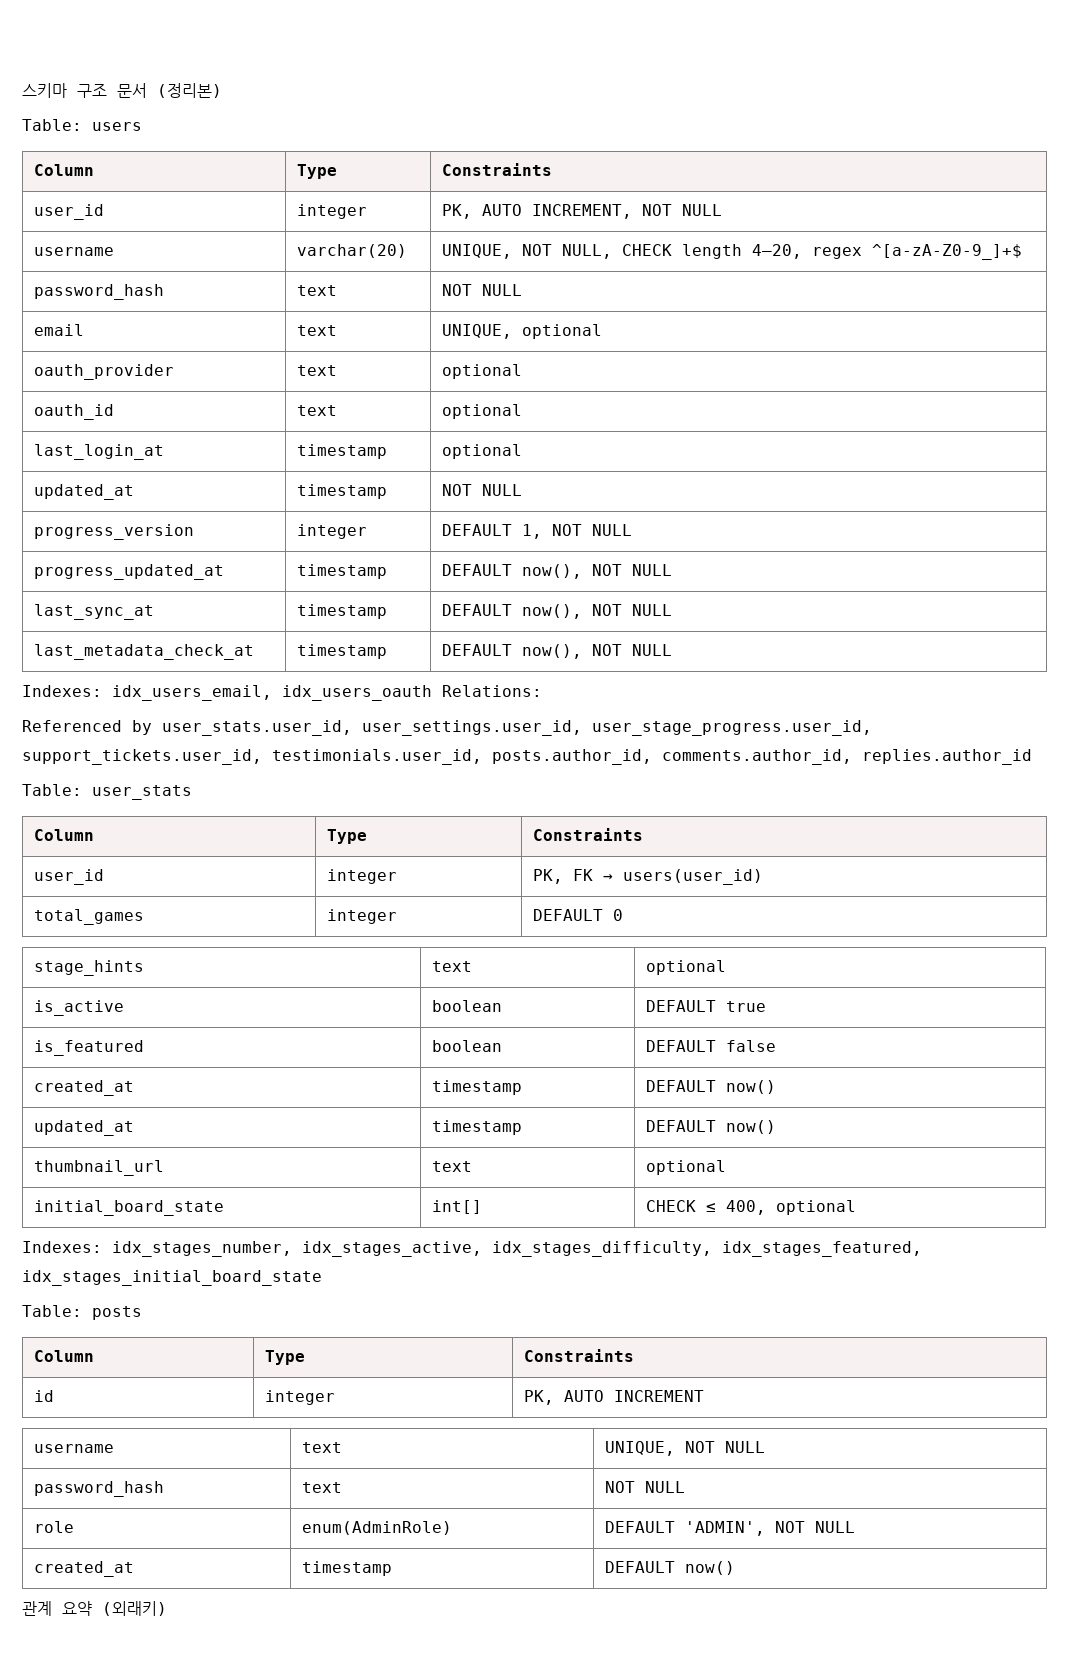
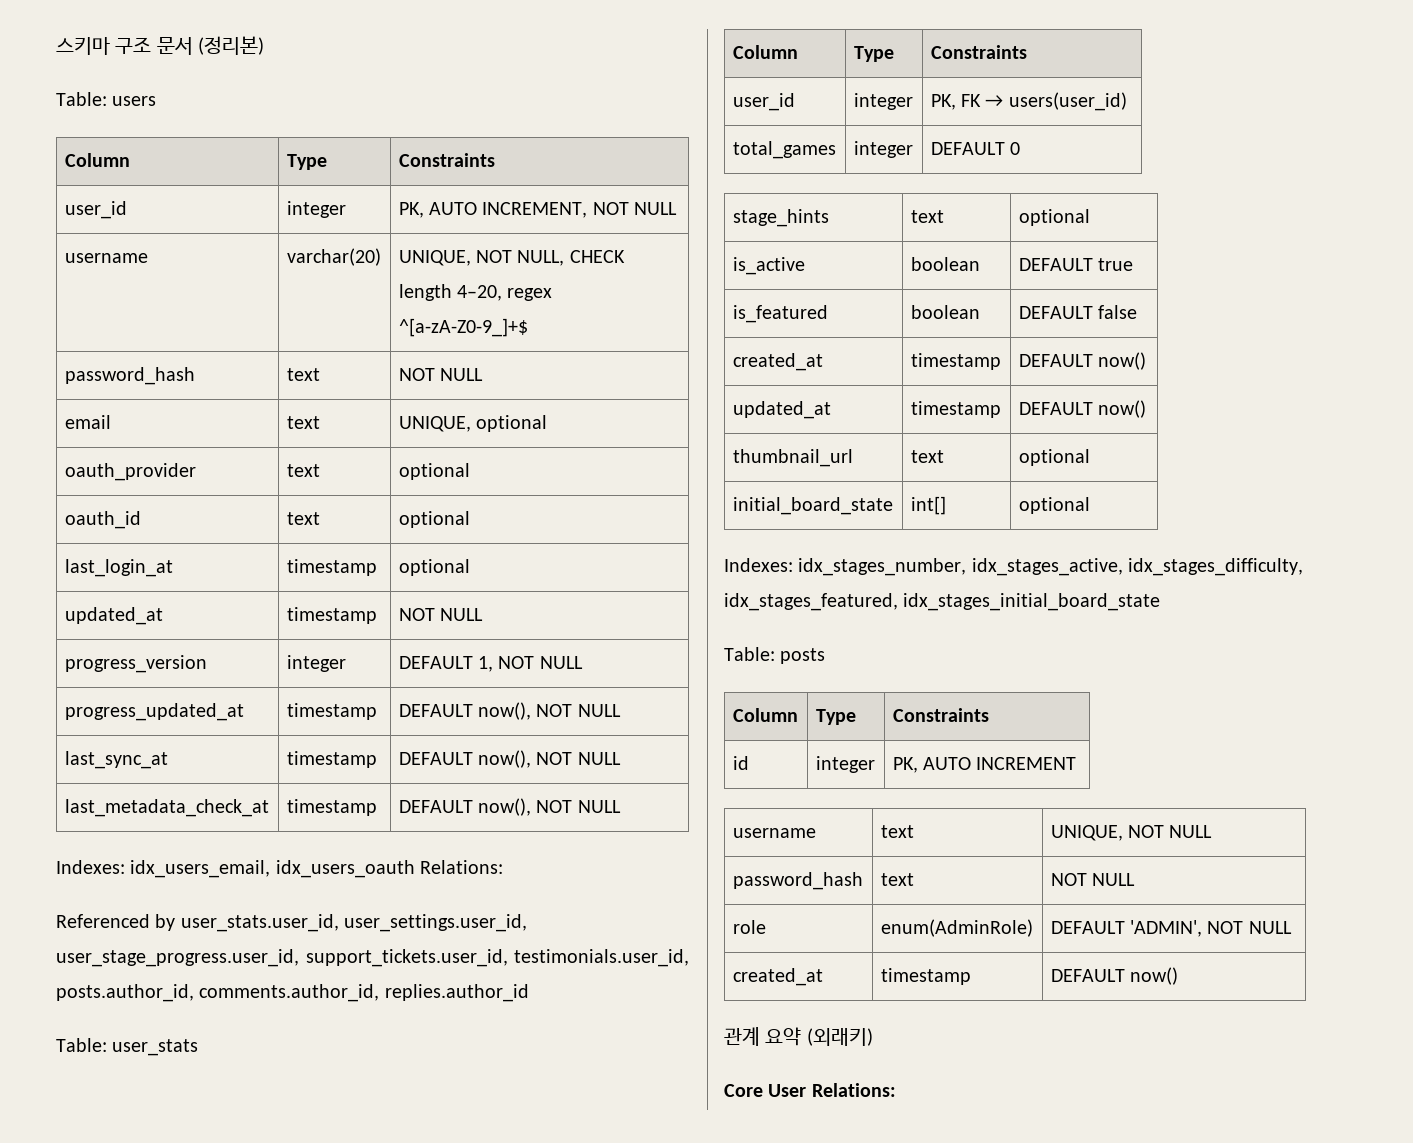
[646,1200,767,1215] CHECK ≤ 400, -> (946, 505) none
(167, 1608) none -> [724,1083,896,1097] // Core User Relations:

